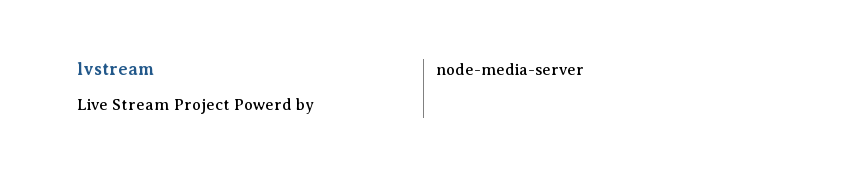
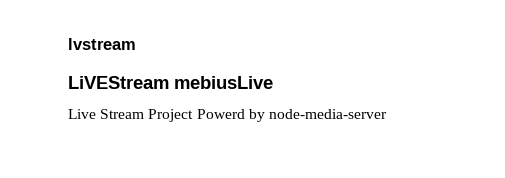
(154, 68) none -> [68,76,273,89] // LiVEStream mebiusLive

